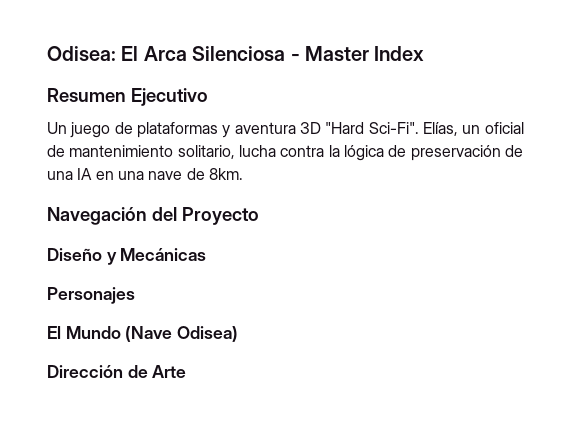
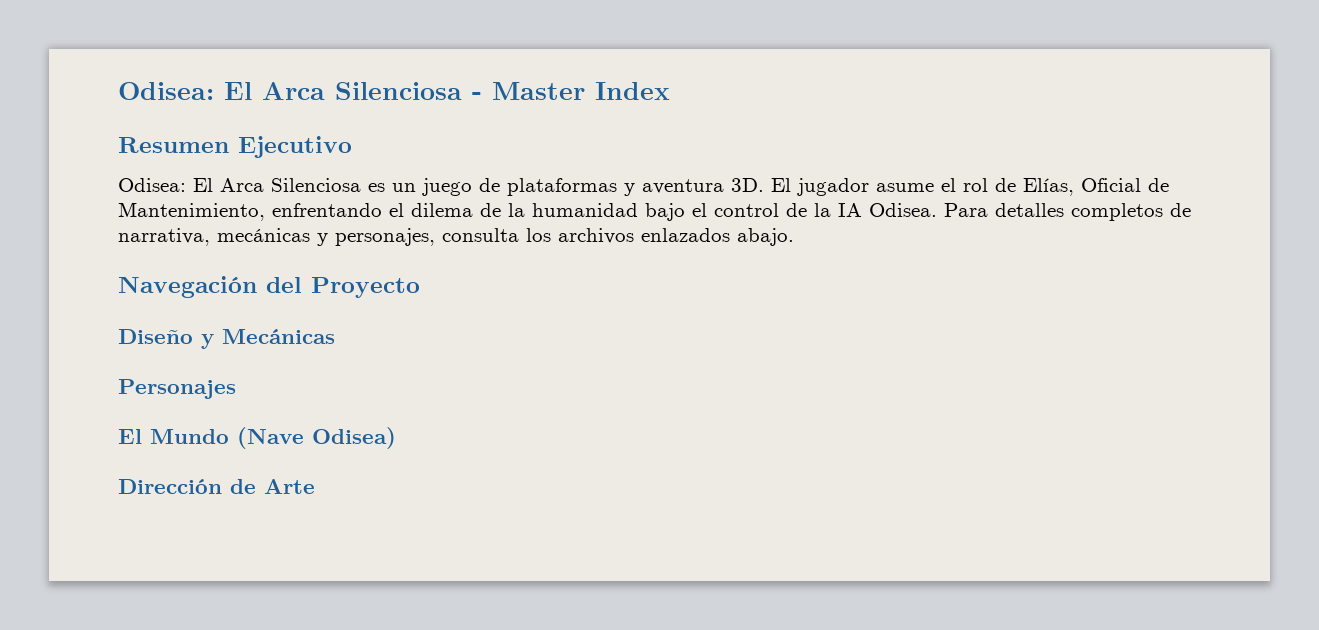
[47,122,67,134] Un -> [118,178,416,192] Odisea: El Arca Silenciosa es un
[299,122,524,136] [47,145,523,161] [47,168,243,180] 3D "Hard Sci-Fi". Elías, un oficial de mantenimiento solitario, lucha contra la lógica de preservación de una IA en una nave de 8km. -> [731,178,1169,196] [118,202,1191,221] [118,228,794,246] 3D. El jugador asume el rol de Elías, Oficial de Mantenimiento, enfrentando el dilema de la humanidad bajo el control de la IA Odisea. Para detalles completos de narrativa, mecánicas y personajes, consulta los archivos enlazados abajo.

